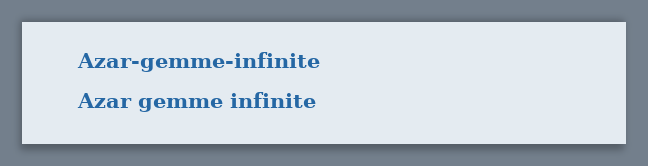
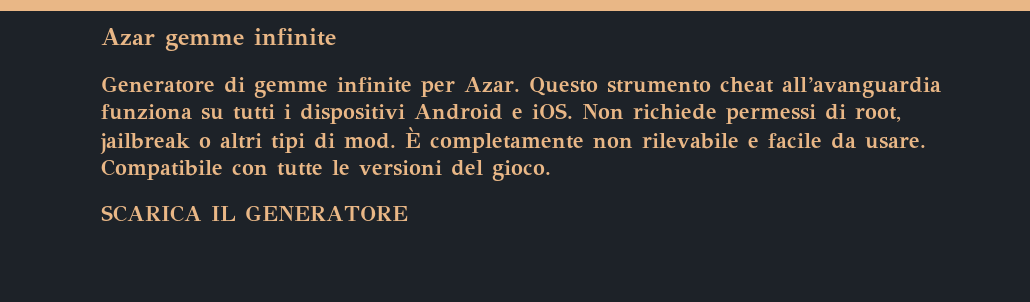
[77,52,320,72] Azar-gemme-infinite // -> (101, 36) none
(316, 100) none -> [101,76,941,98] [101,103,901,124] [100,127,926,154] [101,159,551,181] [101,205,408,222] // Generatore di gemme infinite per Azar. Questo strumento cheat all’avanguardia funziona su tutti i dispositivi Android e iOS. Non richiede permessi di root, jailbreak o altri tipi di mod. È completamente non rilevabile e facile da usare. Compatibile con tutte le versioni del gioco. // SCARICA IL GENERATORE

